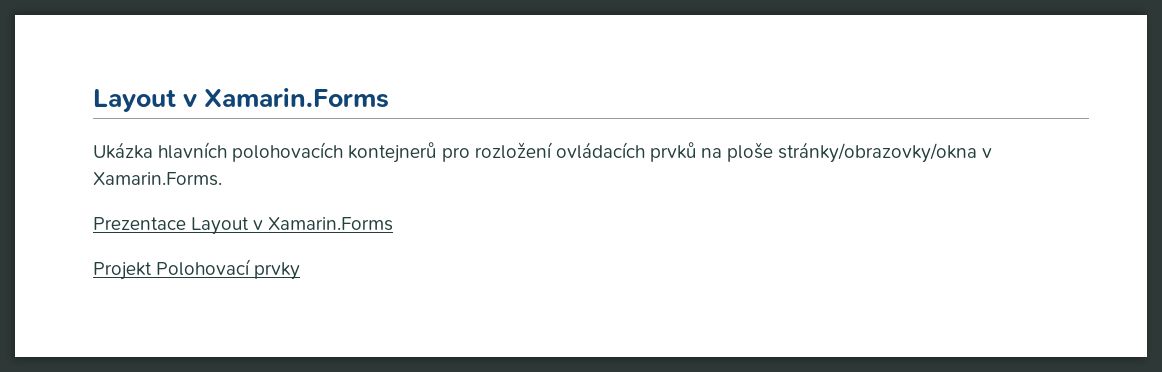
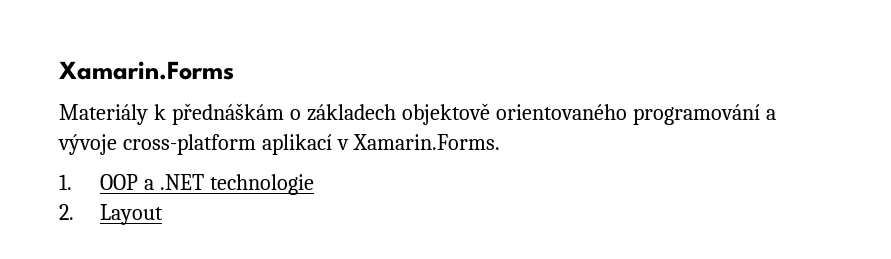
[93,88,390,112] [93,142,993,163] [93,172,222,186] [93,217,394,235] [93,259,301,280] Layout v Xamarin.Forms // Ukázka hlavních polohovacích kontejnerů pro rozložení ovládacích prvků na ploše stránky/obrazovky/okna v Xamarin.Forms. // Prezentace Layout v Xamarin.Forms // Projekt Polohovací prvky -> [59,61,234,80] [59,103,776,125] [58,134,500,155] [59,174,315,195] [59,204,164,225] Xamarin.Forms // Materiály k přednáškám o základech objektově orientovaného programování a vývoje cross-platform aplikací v Xamarin.Forms. // 1. OOP a .NET technologie // 2. Layout

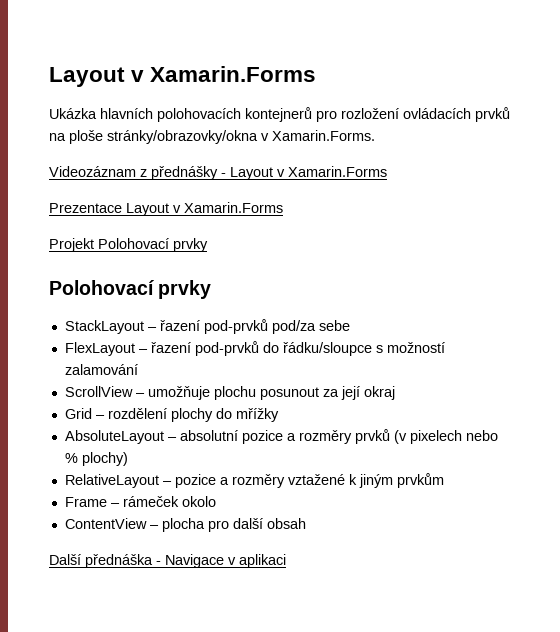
[59,61,234,80] [59,103,776,125] [58,134,500,155] [59,174,315,195] [59,204,164,225] Xamarin.Forms // Materiály k přednáškám o základech objektově orientovaného programování a vývoje cross-platform aplikací v Xamarin.Forms. // 1. OOP a .NET technologie // 2. Layout -> [49,66,317,87] [49,107,510,122] [49,130,375,144] [49,166,387,180] [49,202,283,216] [49,238,208,252] [49,280,212,299] [64,319,350,334] [64,341,445,356] [64,364,138,375] [64,386,395,400] [64,408,279,422] [64,429,498,444] [64,452,128,466] [64,473,444,488] [64,496,216,507] [64,518,306,532] [49,554,286,568] Layout v Xamarin.Forms // Ukázka hlavních polohovacích kontejnerů pro rozložení ovládacích prvků na ploše stránky/obrazovky/okna v Xamarin.Forms. // Videozáznam z přednášky - Layout v Xamarin.Forms // Prezentace Layout v Xamarin.Forms // Projekt Polohovací prvky // Polohovací prvky // StackLayout – řazení pod-prvků pod/za sebe // FlexLayout – řazení pod-prvků do řádku/sloupce s možností zalamování // ScrollView – umožňuje plochu posunout za její okraj // Grid – rozdělení plochy do mřížky // AbsoluteLayout – absolutní pozice a rozměry prvků (v pixelech nebo % plochy) // RelativeLayout – pozice a rozměry vztažené k jiným prvkům // Frame – rámeček okolo // ContentView – plocha pro další obsah // Další přednáška - Navigace v aplikaci

